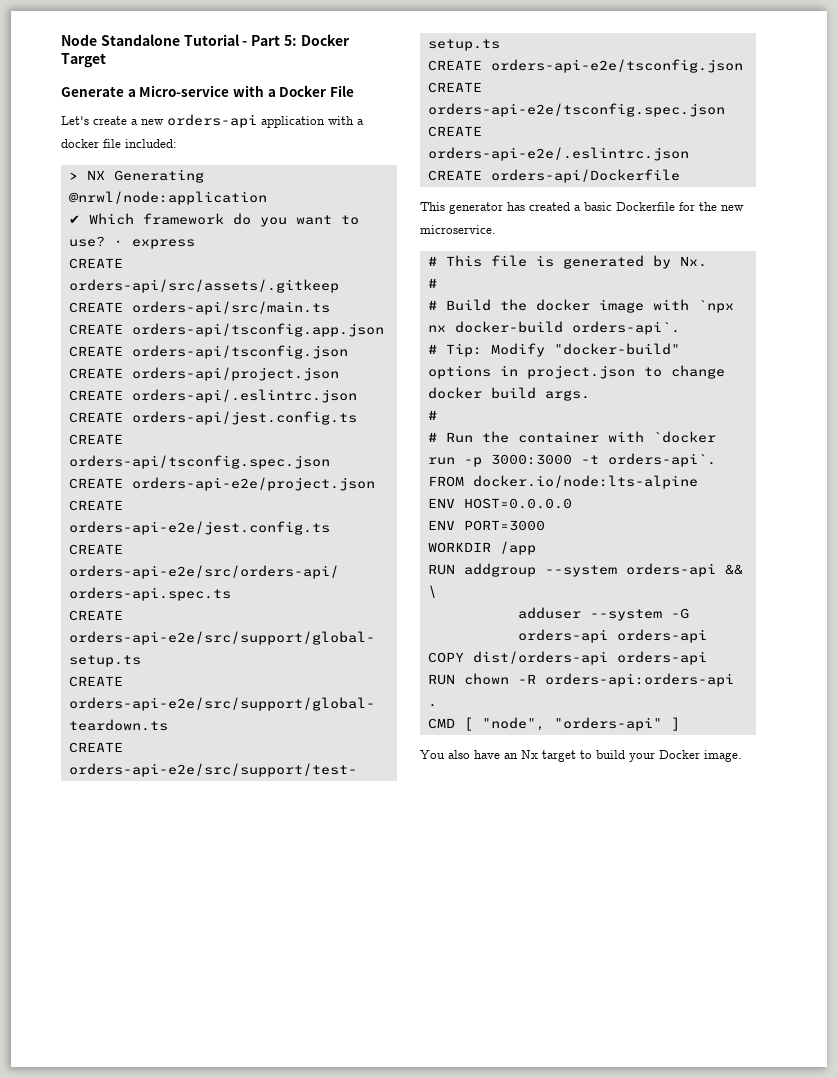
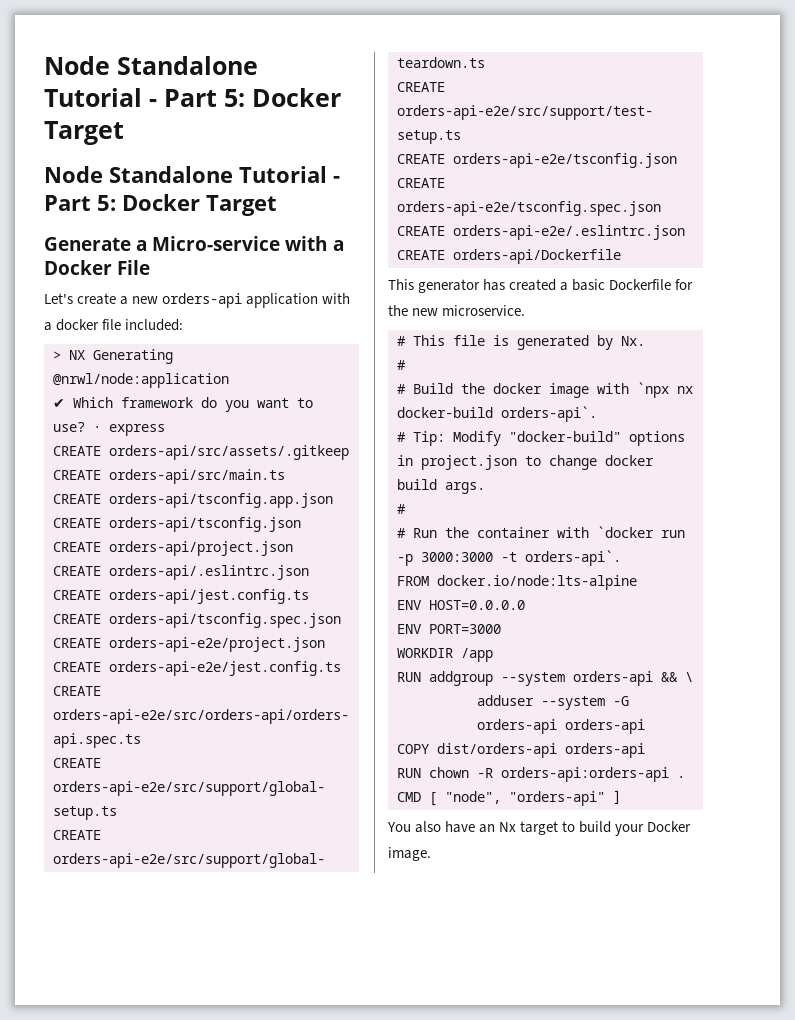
[61,34,350,46] [61,53,106,68] Node Standalone Tutorial - Part 5: Docker Target -> [44,56,258,75] [44,88,341,107] [44,121,124,145] [44,166,340,183] [44,194,277,216] Node Standalone Tutorial - Part 5: Docker Target // Node Standalone Tutorial - Part 5: Docker Target

